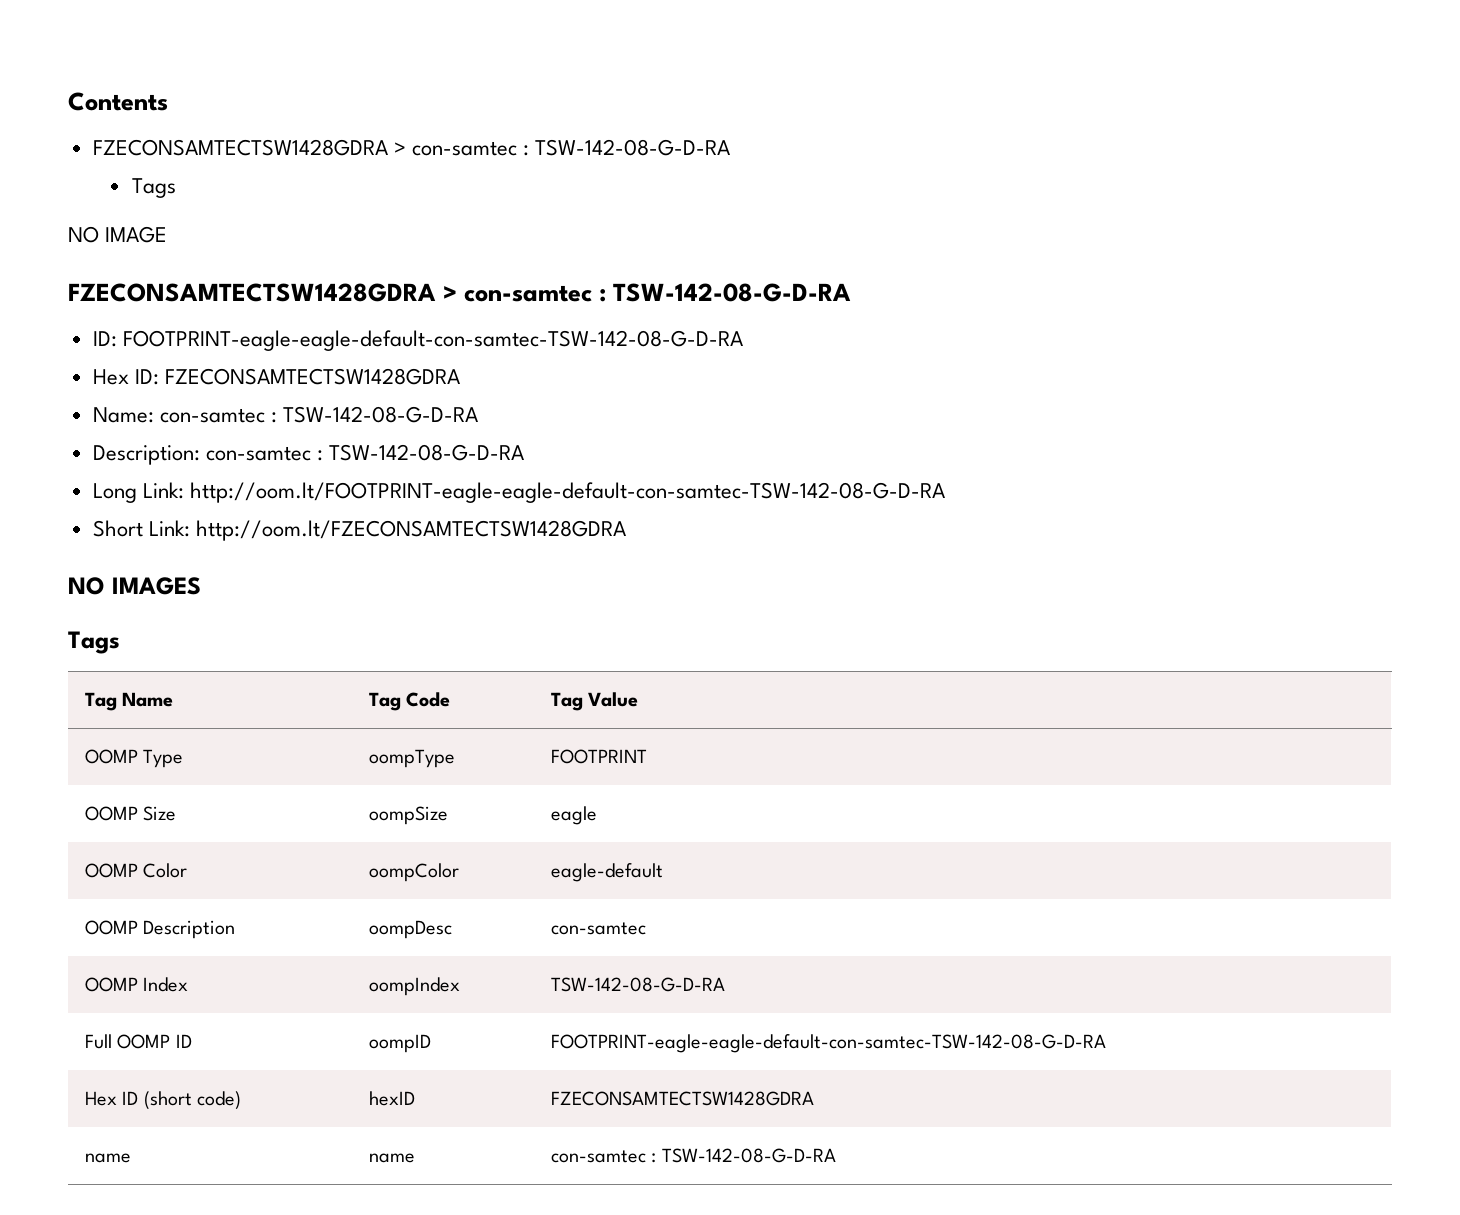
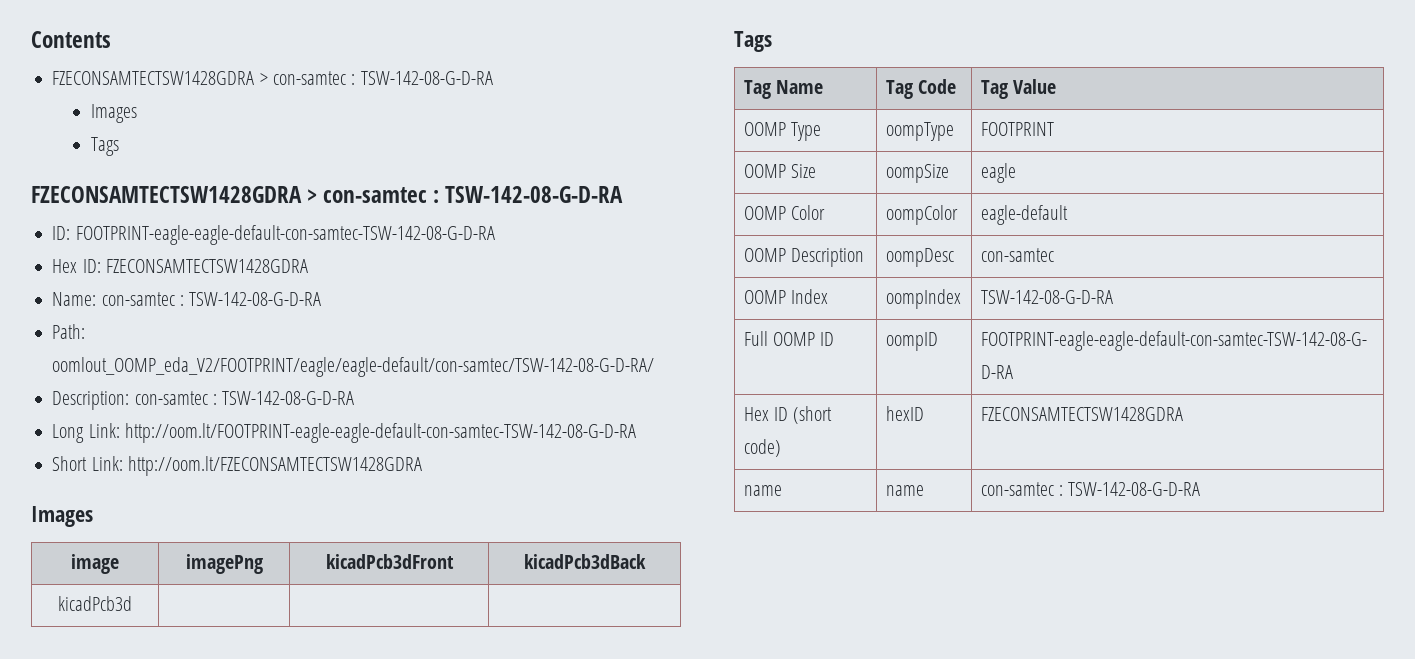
[131,178,176,198] [68,226,168,243] // Tags // NO IMAGE -> [90,104,137,123] [90,137,119,156] // Images // Tags
(478, 414) none -> [52,324,86,339] [52,357,655,377] // Path: oomlout_OOMP_eda_V2/FOOTPRINT/eagle/eagle-default/con-samtec/TSW-142-08-G-D-RA/
[68,577,201,595] NO IMAGES -> [31,506,93,527] [71,554,119,574] [185,554,263,574] [325,554,454,569] [524,554,646,569] [58,596,132,611] Images // image | imagePng | kicadPcb3dFront | kicadPcb3dBack // kicadPcb3d | | |

